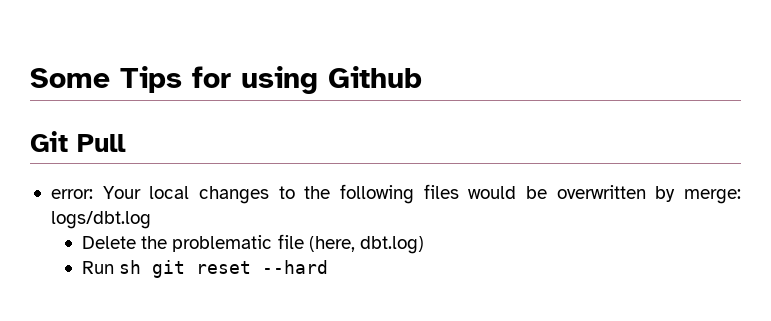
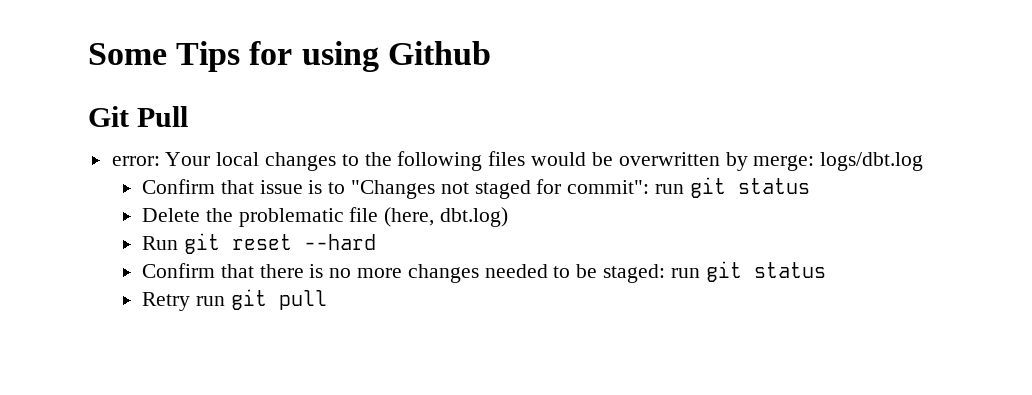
(151, 220) none -> [142,177,810,199] // Confirm that issue is to "Changes not staged for commit": run git status
[119,260,142,274] sh -> (179, 243) none
(329, 267) none -> [142,261,826,283] [142,289,327,311] // Confirm that there is no more changes needed to be staged: run git status // Retry run git pull

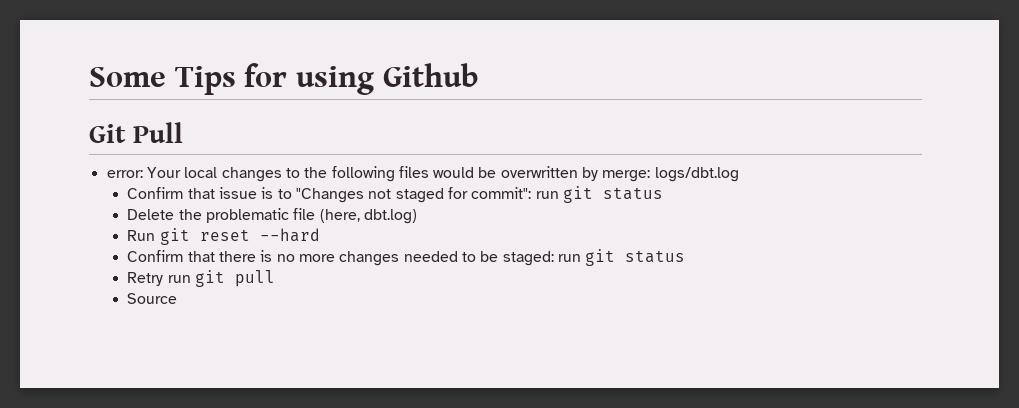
(327, 300) none -> [127,293,178,304] // Source

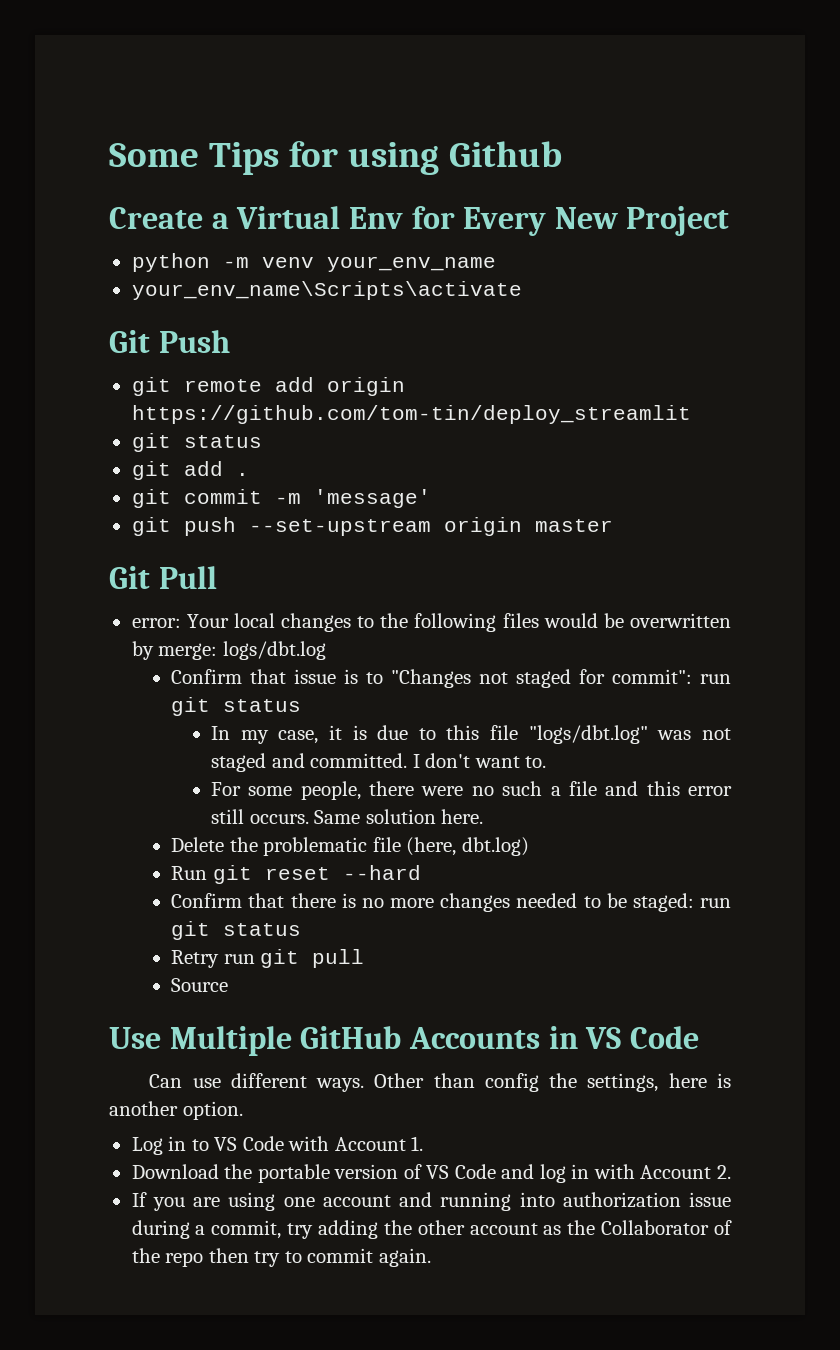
(479, 75) none -> [109,206,730,236] [131,253,496,272] [131,281,522,300] [109,330,230,353] [131,377,405,396] [131,405,691,424] [131,433,262,452] [131,461,249,480] [131,489,431,508] [131,517,613,536] // Create a Virtual Env for Every New Project // python -m venv your_env_name // your_env_name\Scripts\activate // Git Push // git remote add origin https://github.com/tom-tin/deploy_streamlit // git status // git add . // git commit -m 'message' // git push --set-upstream origin master
(663, 193) none -> [211,725,731,744] [211,753,547,772] [211,781,733,800] [211,809,484,824] // In my case, it is due to this file "logs/dbt.log" was not staged and committed. I don't want to. // For some people, there were no such a file and this error still occurs. Same solution here.
(178, 298) none -> [109,1026,699,1056] [149,1073,731,1092] [109,1101,243,1120] [131,1136,424,1155] [131,1164,731,1183] [131,1192,732,1211] [131,1220,733,1239] [131,1248,431,1267] // Use Multiple GitHub Accounts in VS Code // Can use different ways. Other than config the settings, here is another option. // Log in to VS Code with Account 1. // Download the portable version of VS Code and log in with Account 2. // If you are using one account and running into authorization issue during a commit, try adding the other account as the Collaborator of the repo then try to commit again.

